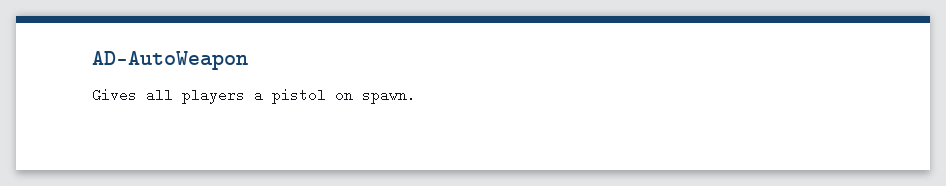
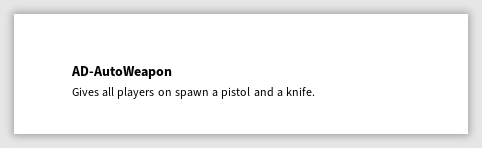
[254,88,416,104] a pistol on spawn. -> [157,87,316,99] on spawn a pistol and a knife.

